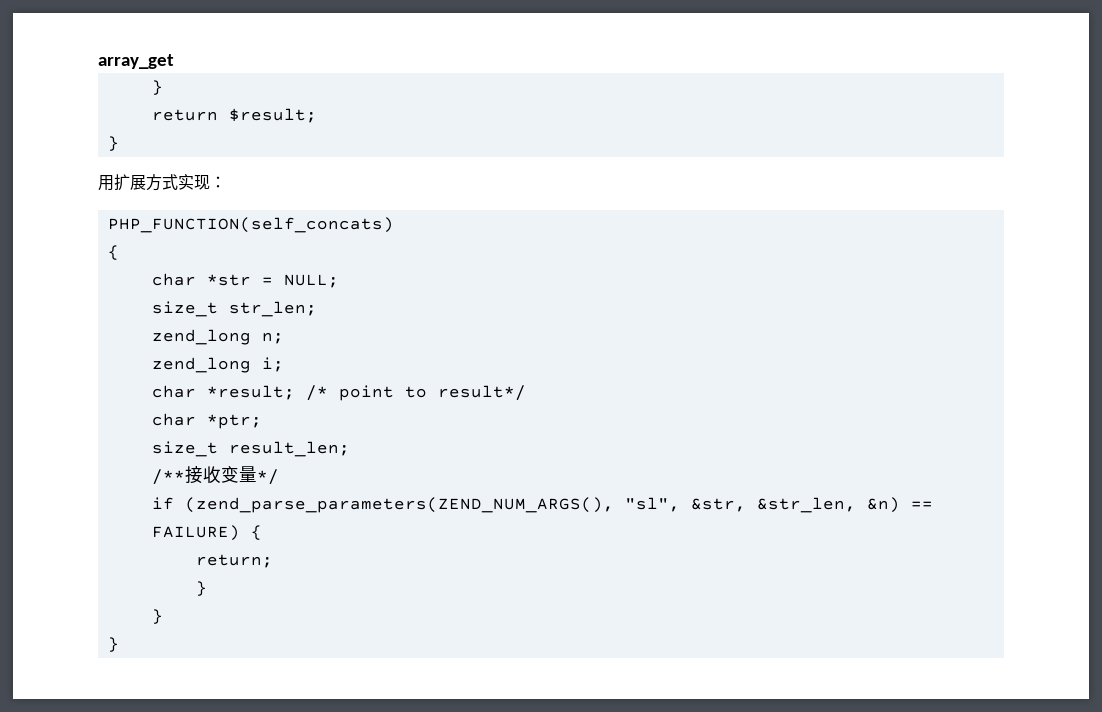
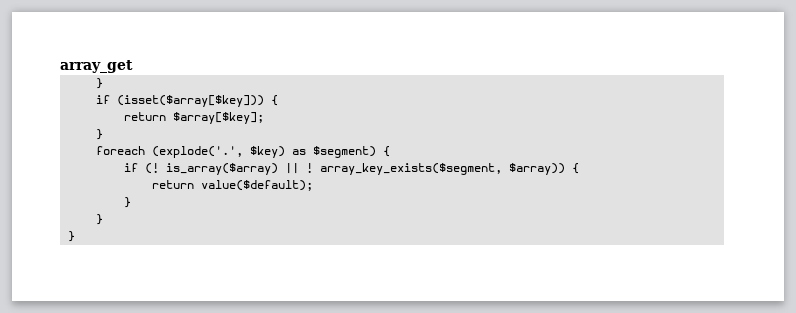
[151,108,317,123] [107,136,119,151] [98,174,226,191] [107,217,394,233] [107,245,119,260] [151,273,339,288] [151,301,317,317] [151,329,284,345] [151,357,284,373] [151,385,526,401] [151,413,262,429] [151,441,350,457] [151,466,279,485] [151,497,933,513] [151,525,262,541] [195,554,273,568] // return $result; // } // 用扩展方式实现： // PHP_FUNCTION(self_concats) // { // char *str = NULL; // size_t str_len; // zend_long n; // zend_long i; // char *result; /* point to result*/ // char *ptr; // size_t result_len; // /**接收变量*/ // if (zend_parse_parameters(ZEND_NUM_ARGS(), "sl", &str, &str_len, &n) == FAILURE) { // return; -> [95,95,278,107] [123,112,264,124] [95,129,103,140] [95,146,390,158] [123,163,579,175] [151,180,313,191] // if (isset($array[$key])) { // return $array[$key]; // } // foreach (explode('.', $key) as $segment) { // if (! is_array($array) || ! array_key_exists($segment, $array)) { // return value($default);

